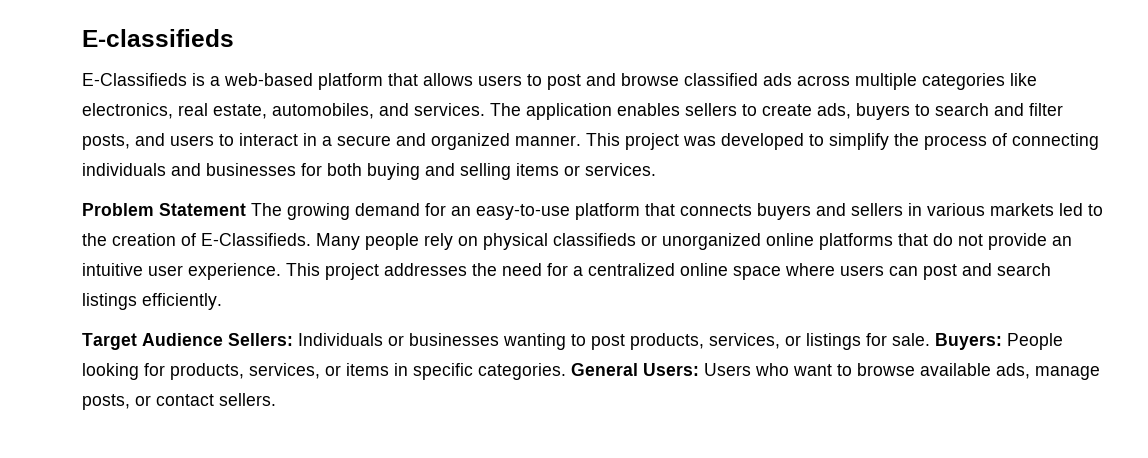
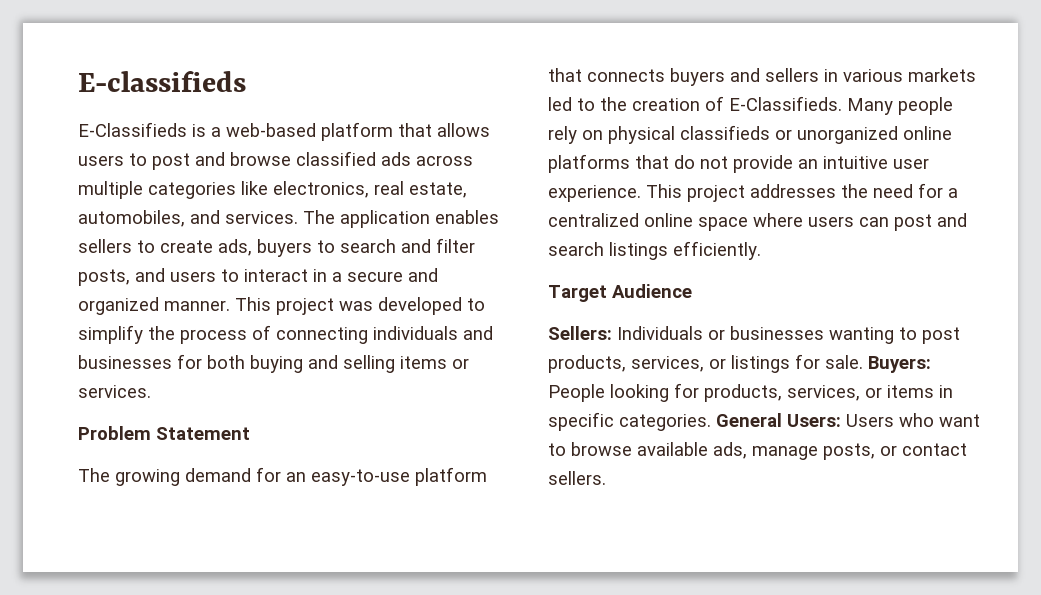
(246, 209) none -> (250, 433) //
(223, 339) none -> (692, 291) //

